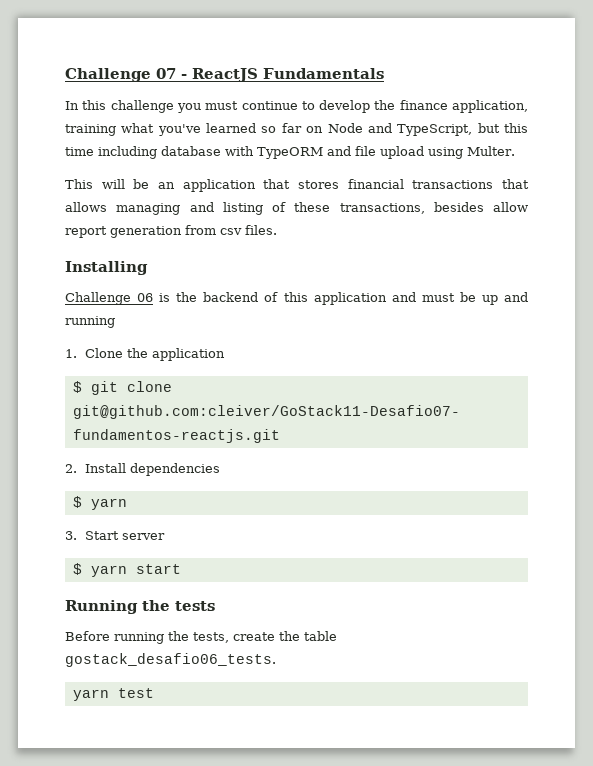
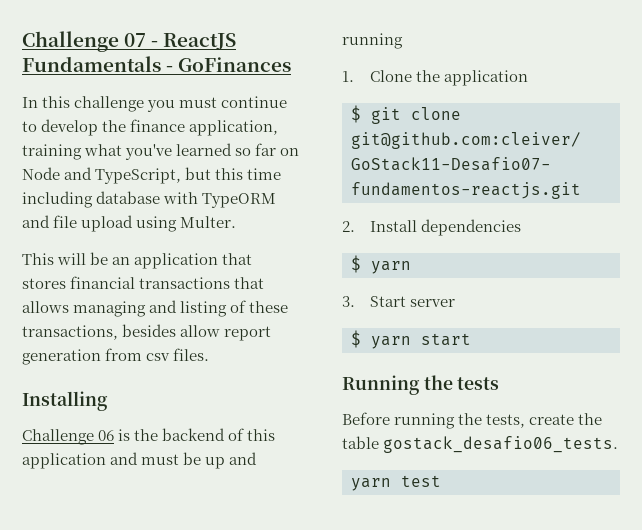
(384, 73) none -> [166,57,292,72] - GoFinances

